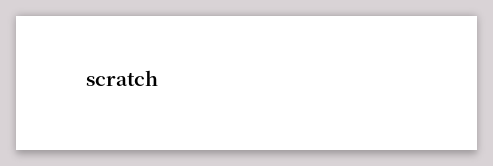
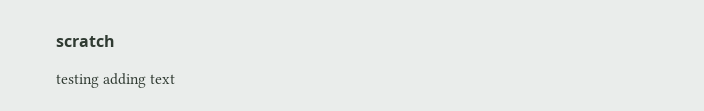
(158, 78) none -> [56,73,176,88] // testing adding text

